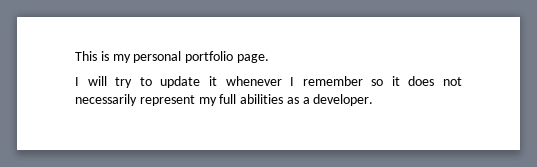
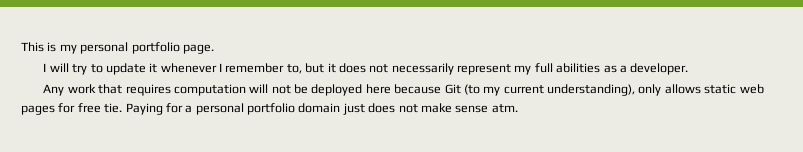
[371,79,384,86] so -> [286,63,325,74] to, but
(374, 100) none -> [43,84,764,96] [21,103,518,115] // Any work that requires computation will not be deployed here because Git (to my current understanding), only allows static web pages for free tie. Paying for a personal portfolio domain just does not make sense atm.

